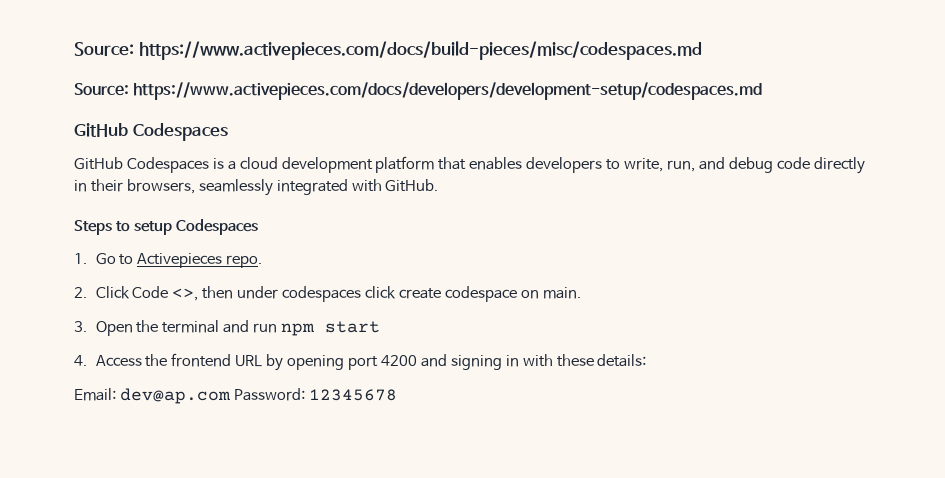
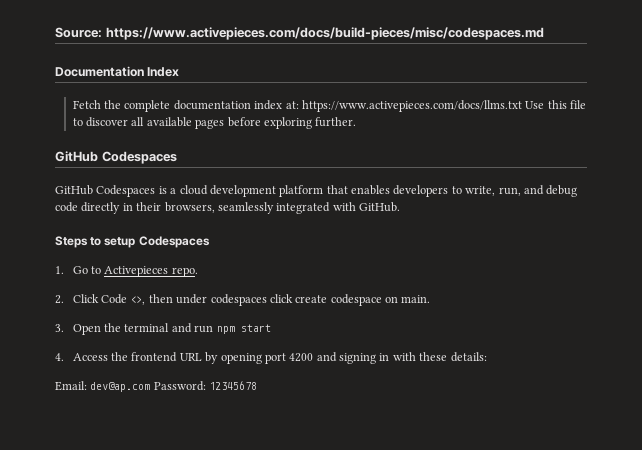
[74,82,763,100] Source: https://www.activepieces.com/docs/developers/development-setup/codespaces.md -> [55,66,180,77] [72,100,587,112] [72,117,357,129] Documentation Index // Fetch the complete documentation index at: https://www.activepieces.com/docs/llms.txt Use this file to discover all available pages before exploring further.

